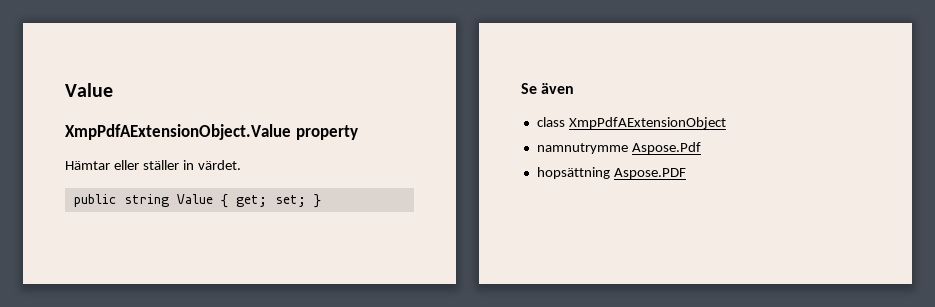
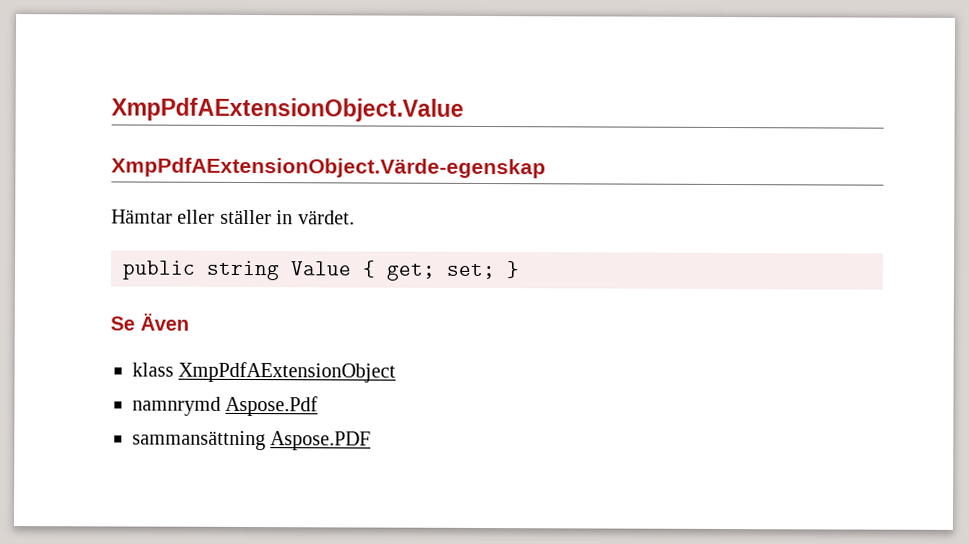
[65,83,113,97] [65,124,358,140] Value // XmpPdfAExtensionObject.Value property -> [111,97,464,122] [111,157,546,179] XmpPdfAExtensionObject.Value // XmpPdfAExtensionObject.Värde-egenskap
[541,83,575,94] [536,117,565,127] även // class -> [140,313,189,331] [132,362,174,377] Även // klass
[536,143,628,154] namnutrymme -> [132,396,221,416] namnrymd
[536,167,610,179] hopsättning -> [132,430,266,451] sammansättning

